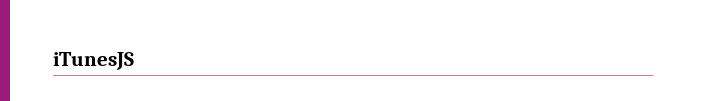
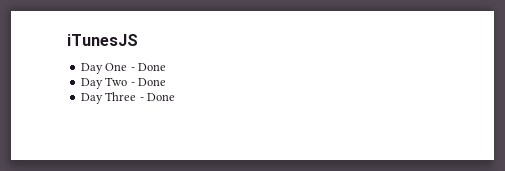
(134, 61) none -> [80,63,166,74] [80,77,166,89] [80,92,175,104] // Day One - Done // Day Two - Done // Day Three - Done

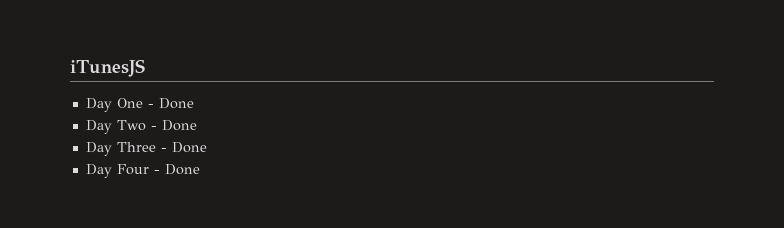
(175, 97) none -> [85,164,200,178] // Day Four - Done

